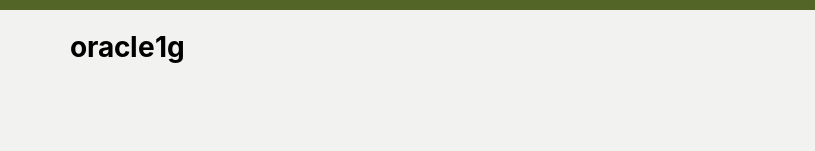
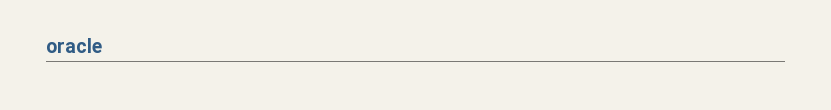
[70,36,185,63] oracle1g -> [46,38,102,53] oracle

